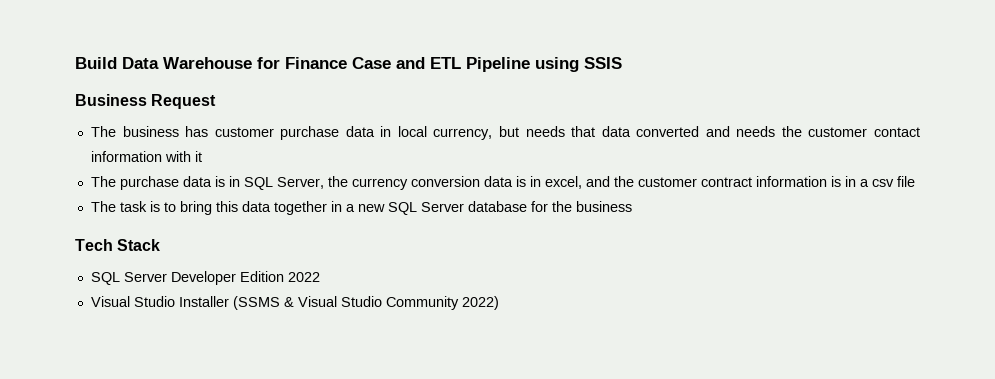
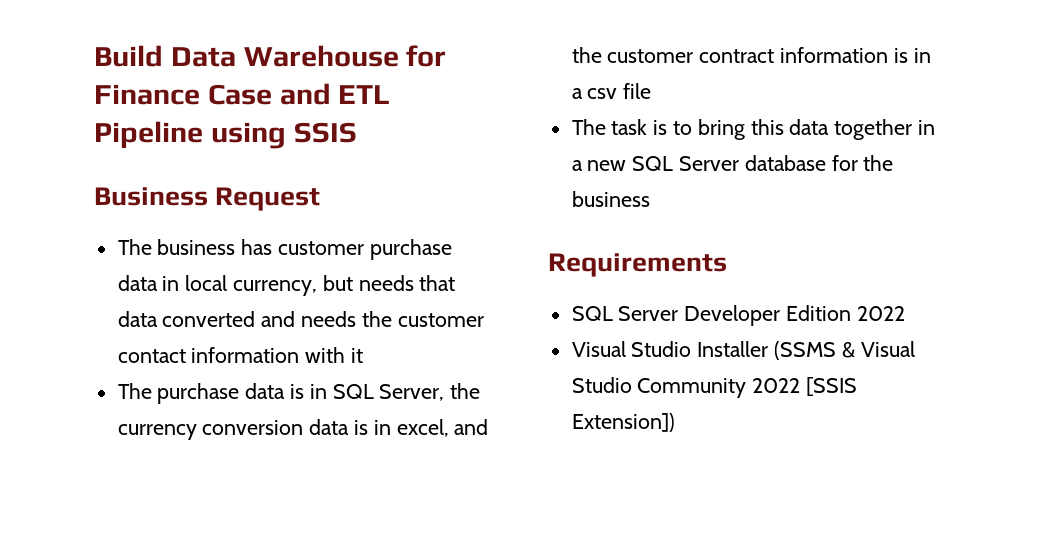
[75,239,161,251] Tech Stack -> [548,253,727,277] Requirements
[461,296,499,310] 2022) -> [752,377,858,396] [571,413,675,432] 2022 [SSIS Extension])

